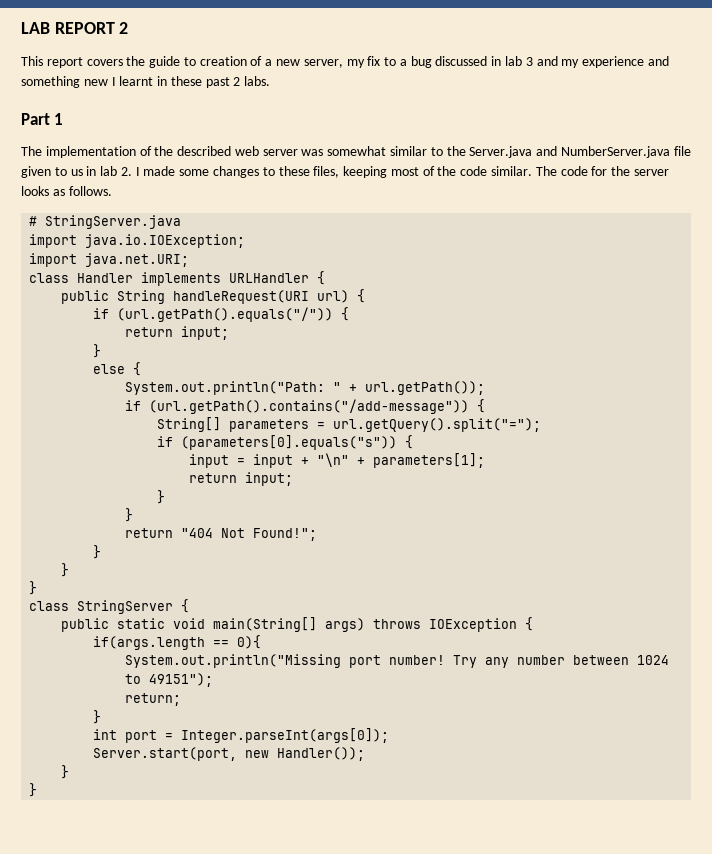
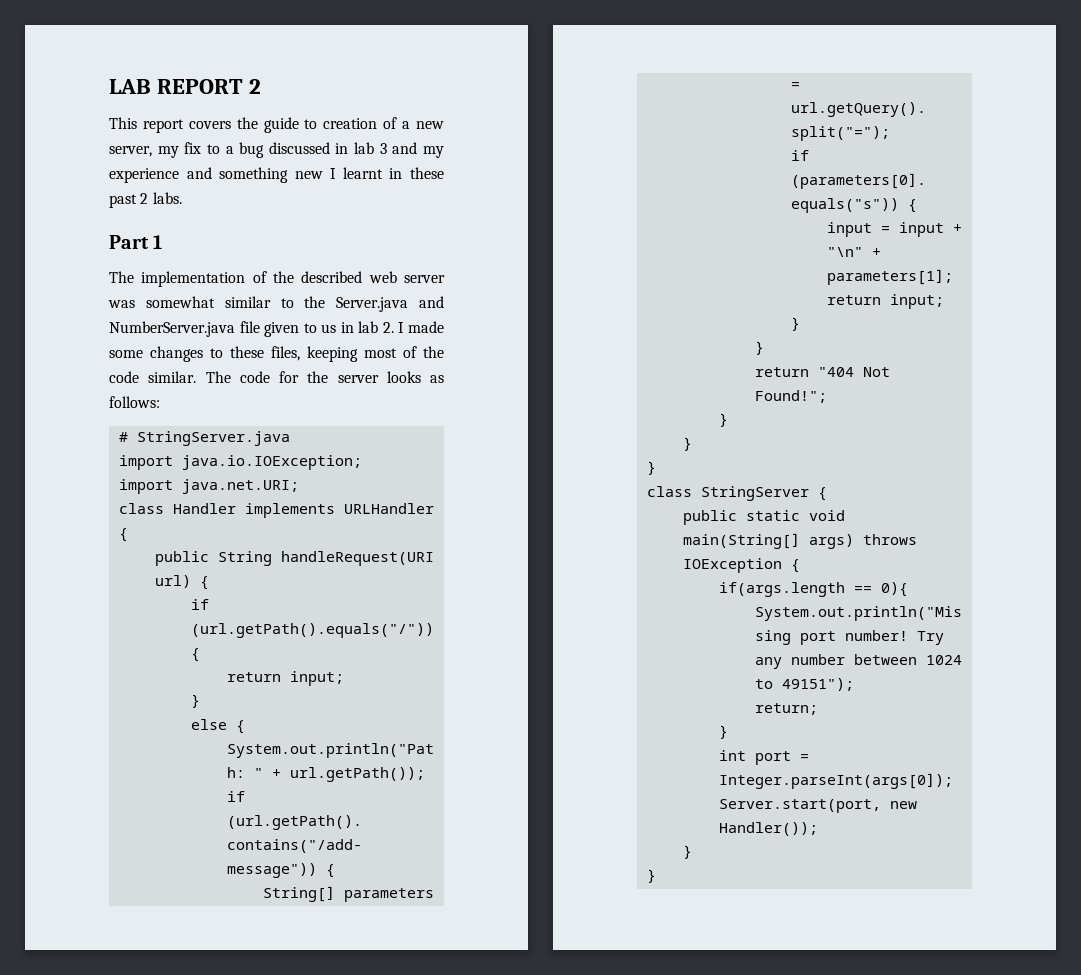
[68,186,112,196] follows. -> [109,396,160,408] follows:

